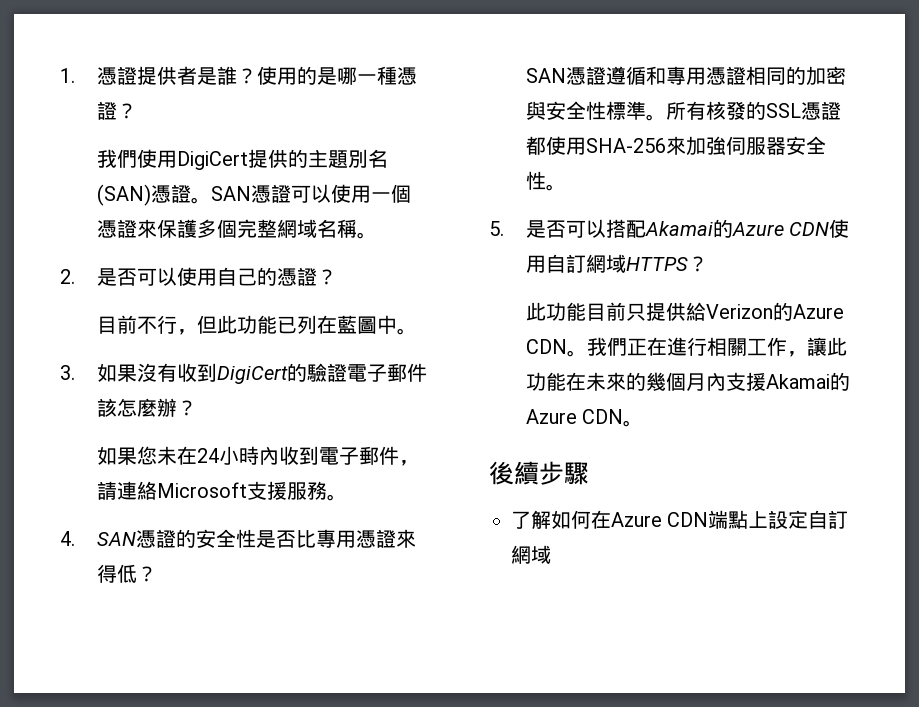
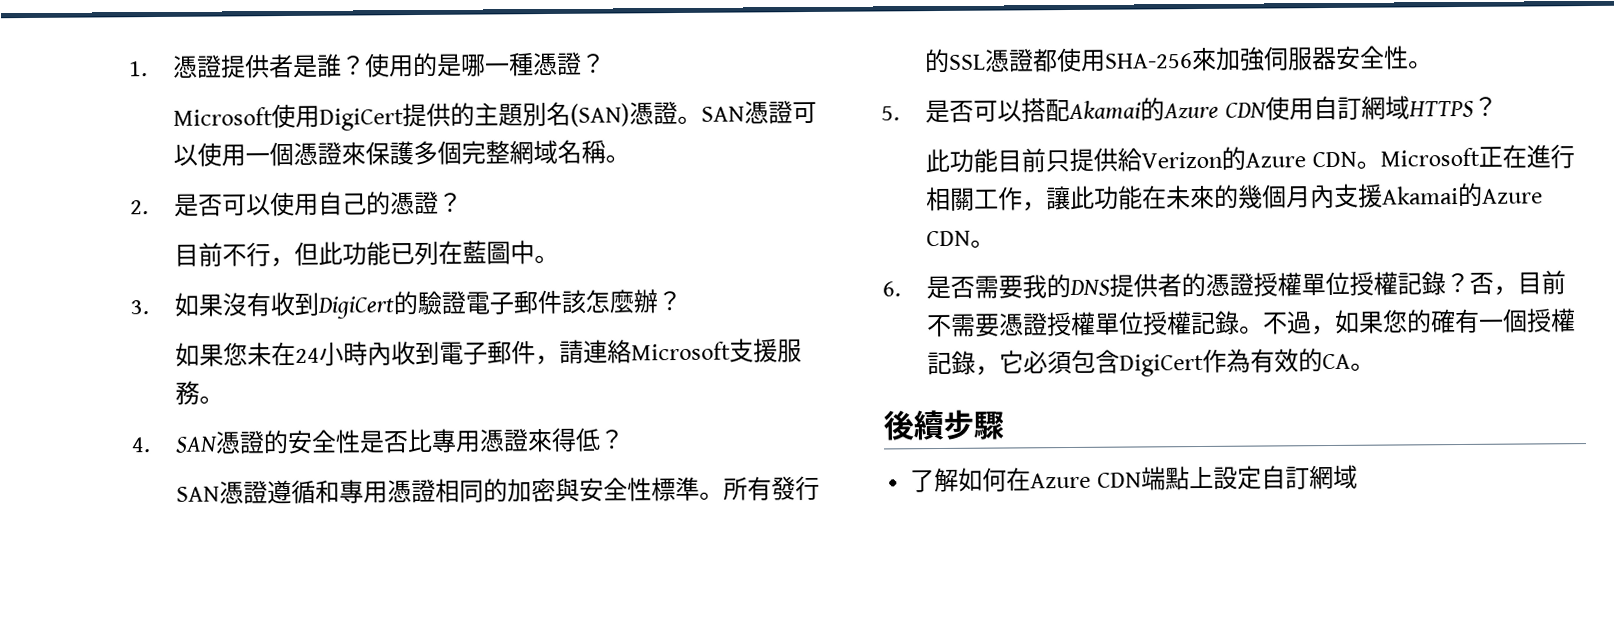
[96,149,137,168] 我們 -> [173,107,274,126] Microsoft
[705,101,746,120] 核發 -> [771,475,821,501] 發行
[586,337,627,356] 我們 -> [1379,147,1480,167] Microsoft
(644, 423) none -> [882,270,1567,300] [926,308,1577,338] [927,348,1376,377] // 6.是否需要我的DNS提供者的憑證授權單位授權記錄？否，目前不需要憑證授權單位授權記錄。不過，如果您的確有一個授權記錄，它必須包含DigiCert作為有效的CA。

